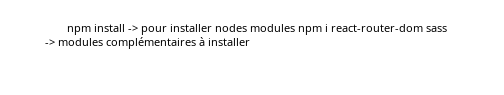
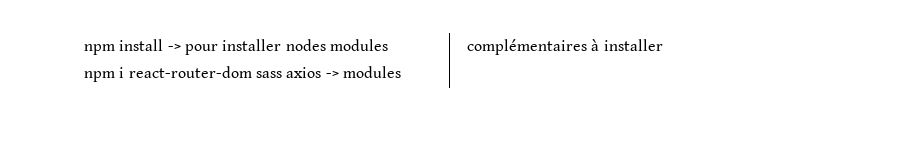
(295, 28) none -> (388, 45) //
(447, 29) none -> [286,67,322,78] axios

